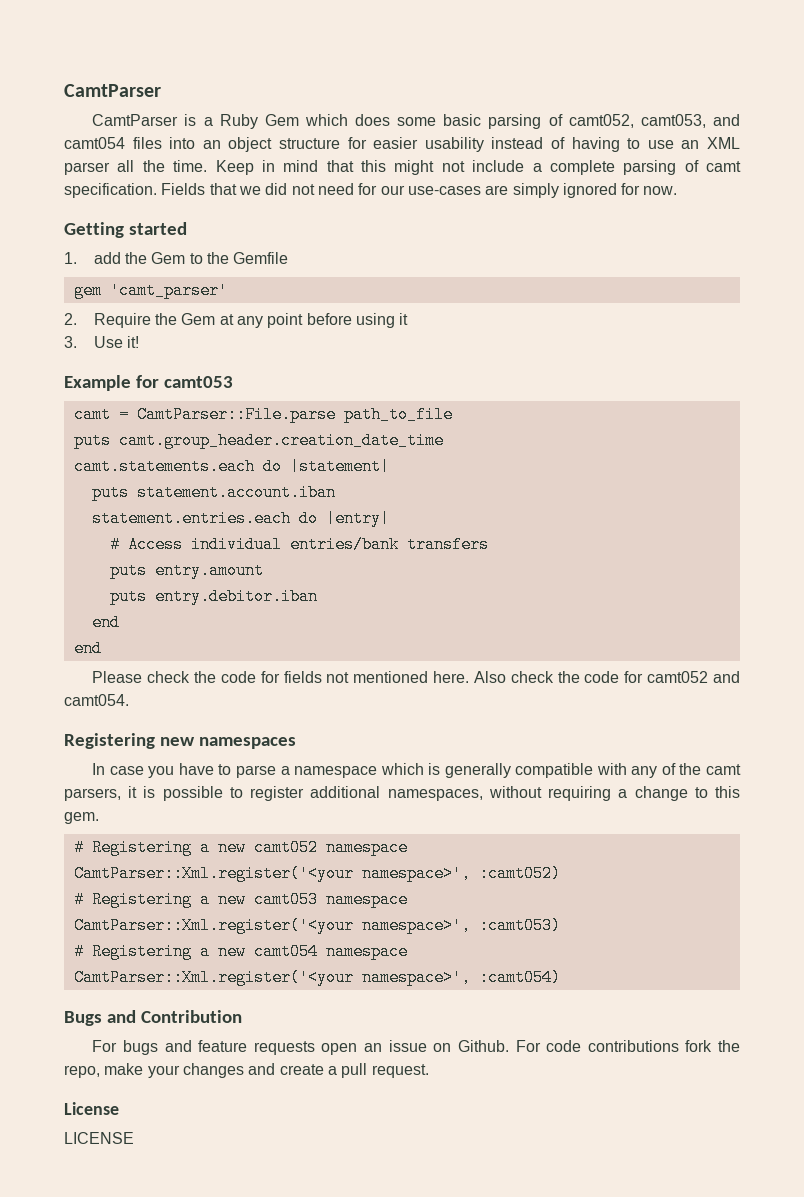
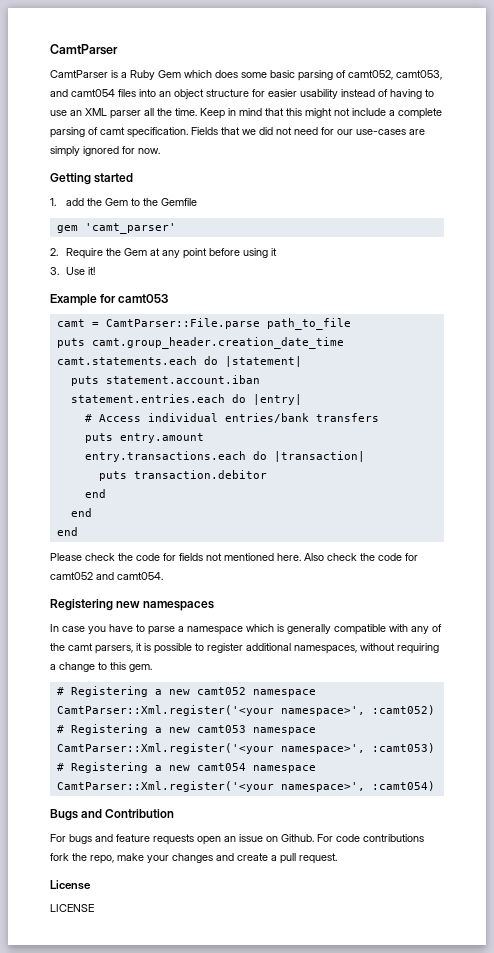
[109,588,318,605] // puts entry.debitor.iban -> [84,451,365,462] [98,470,267,481] [84,489,106,498] // entry.transactions.each do |transaction| // puts transaction.debitor // end

